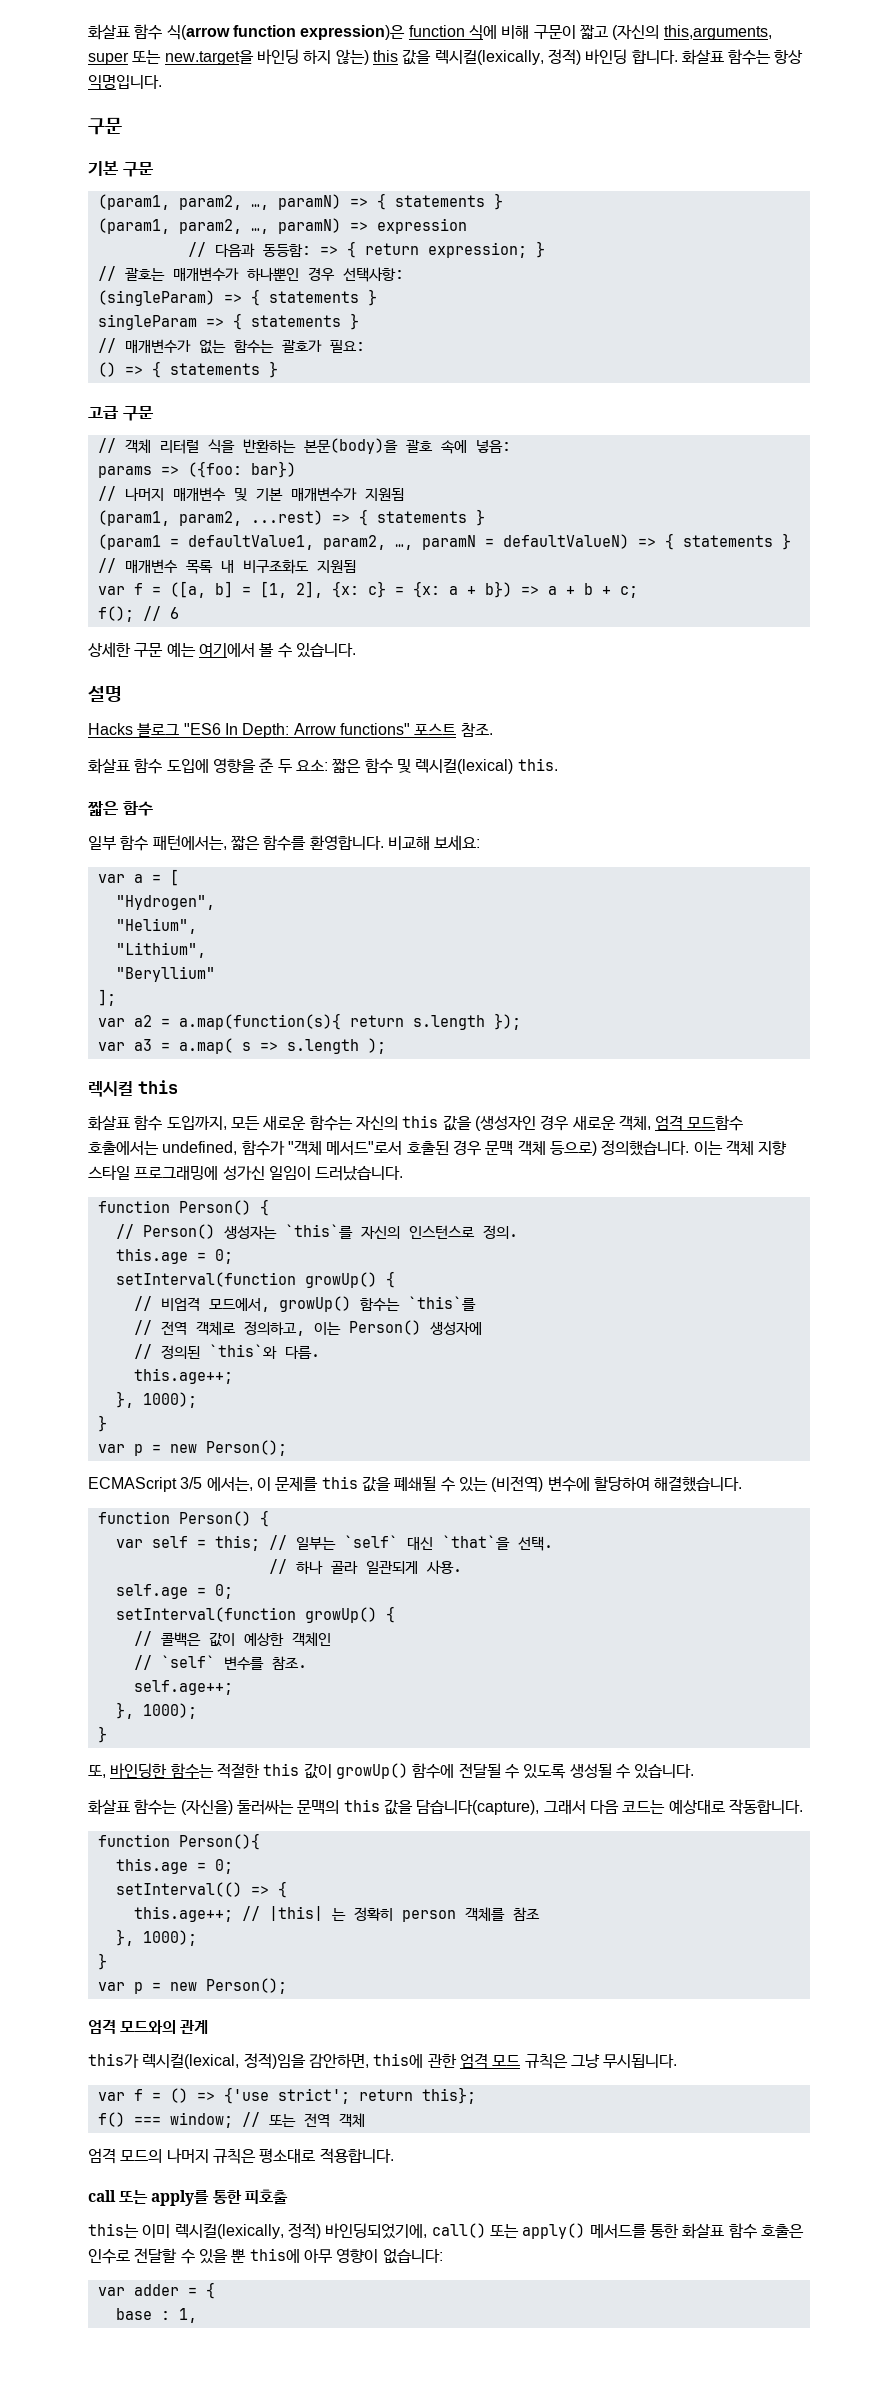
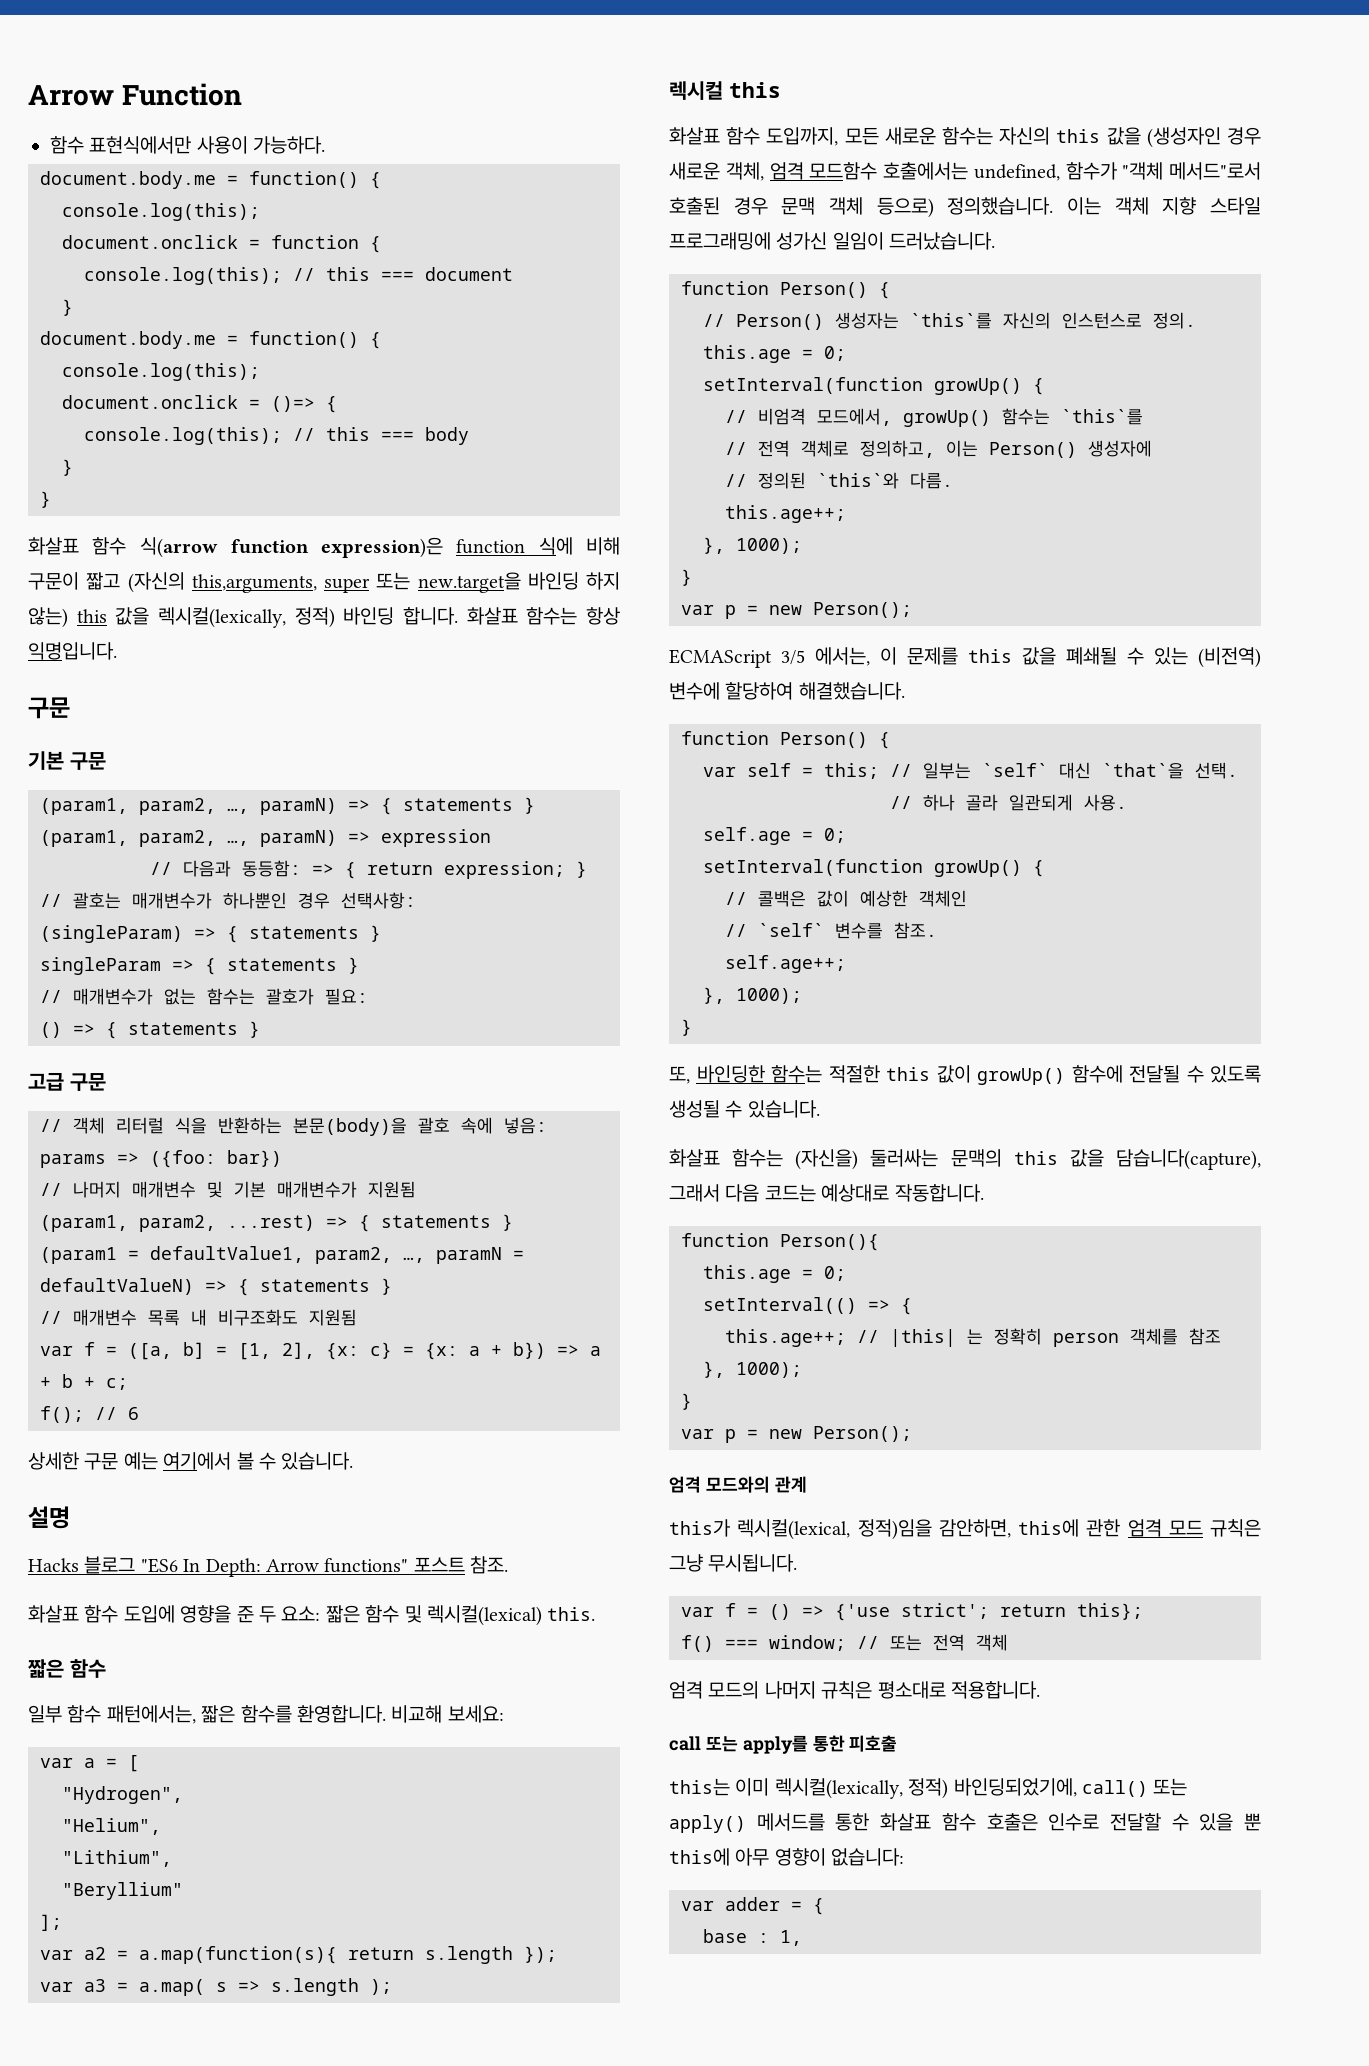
(88, 32) none -> [28,83,242,106] [50,136,326,154] [40,171,381,189] [62,203,260,221] [62,235,381,253] [84,267,513,285] [62,299,73,316] [40,331,381,349] [62,363,260,381] [62,395,337,413] [84,427,469,445] [62,459,73,476] [40,491,51,508] Arrow Function // 함수 표현식에서만 사용이 가능하다. // document.body.me = function() { // console.log(this); // document.onclick = function { // console.log(this); // this === document // } // document.body.me = function() { // console.log(this); // document.onclick = ()=> { // console.log(this); // this === body // } // } //

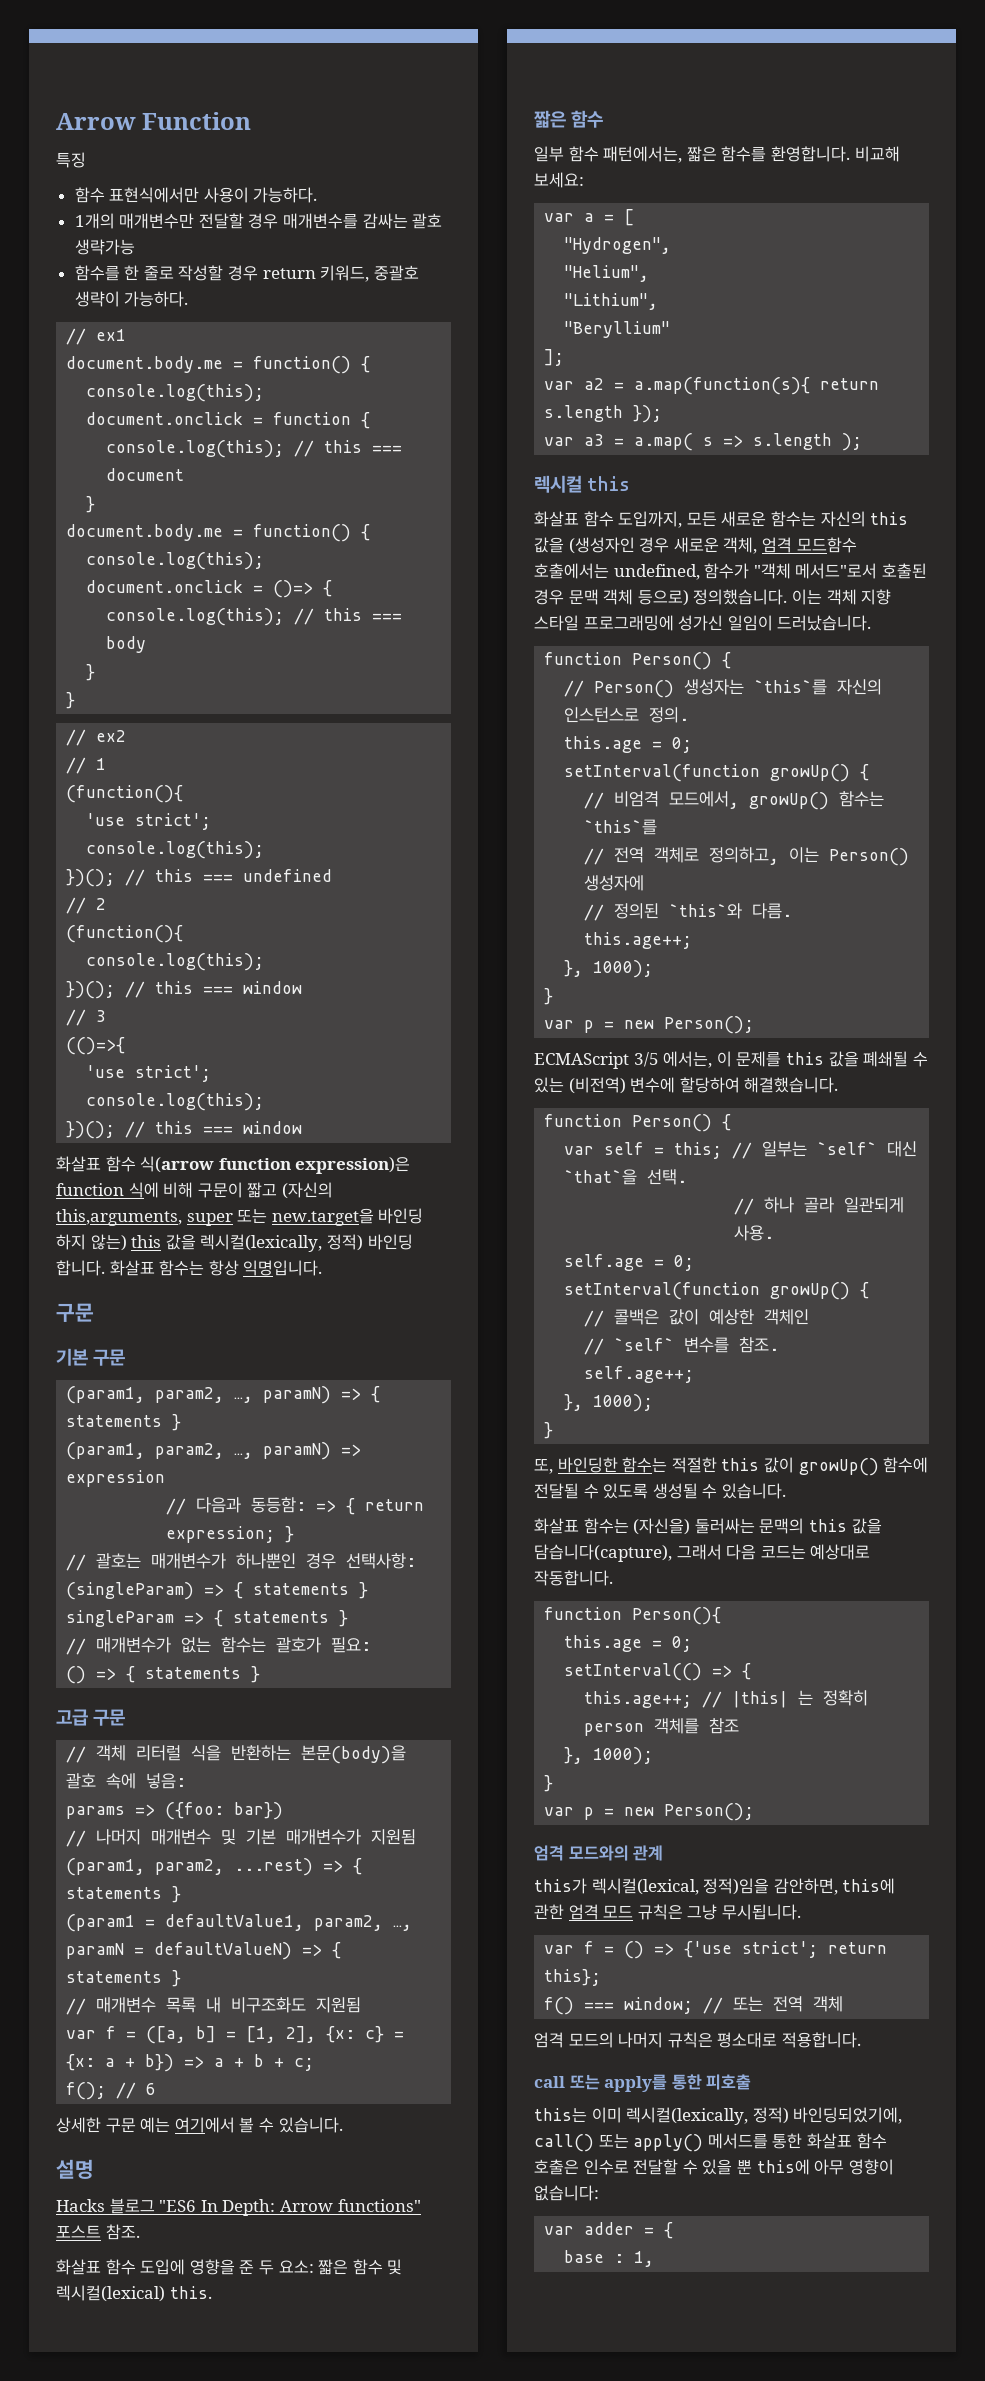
(242, 94) none -> [56,152,86,168] // 특징
(326, 145) none -> [74,213,443,229] [74,239,135,255] [74,265,419,282] [74,291,189,307] [66,328,127,345] // 1개의 매개변수만 전달할 경우 매개변수를 감싸는 괄호 생략가능 // 함수를 한 줄로 작성할 경우 return 키워드, 중괄호 생략이 가능하다. // // ex1
(51, 499) none -> [66,729,127,746] [66,757,107,774] [66,785,184,803] [86,813,212,830] [86,841,265,859] [66,869,333,887] [66,897,107,914] [66,925,184,943] [86,953,265,971] [66,981,303,999] [66,1009,107,1026] [66,1037,126,1055] [86,1065,212,1082] [86,1093,265,1111] [66,1121,303,1139] // // ex2 // // 1 // (function(){ // 'use strict'; // console.log(this); // })(); // this === undefined // // 2 // (function(){ // console.log(this); // })(); // this === window // // 3 // (()=>{ // 'use strict'; // console.log(this); // })(); // this === window

